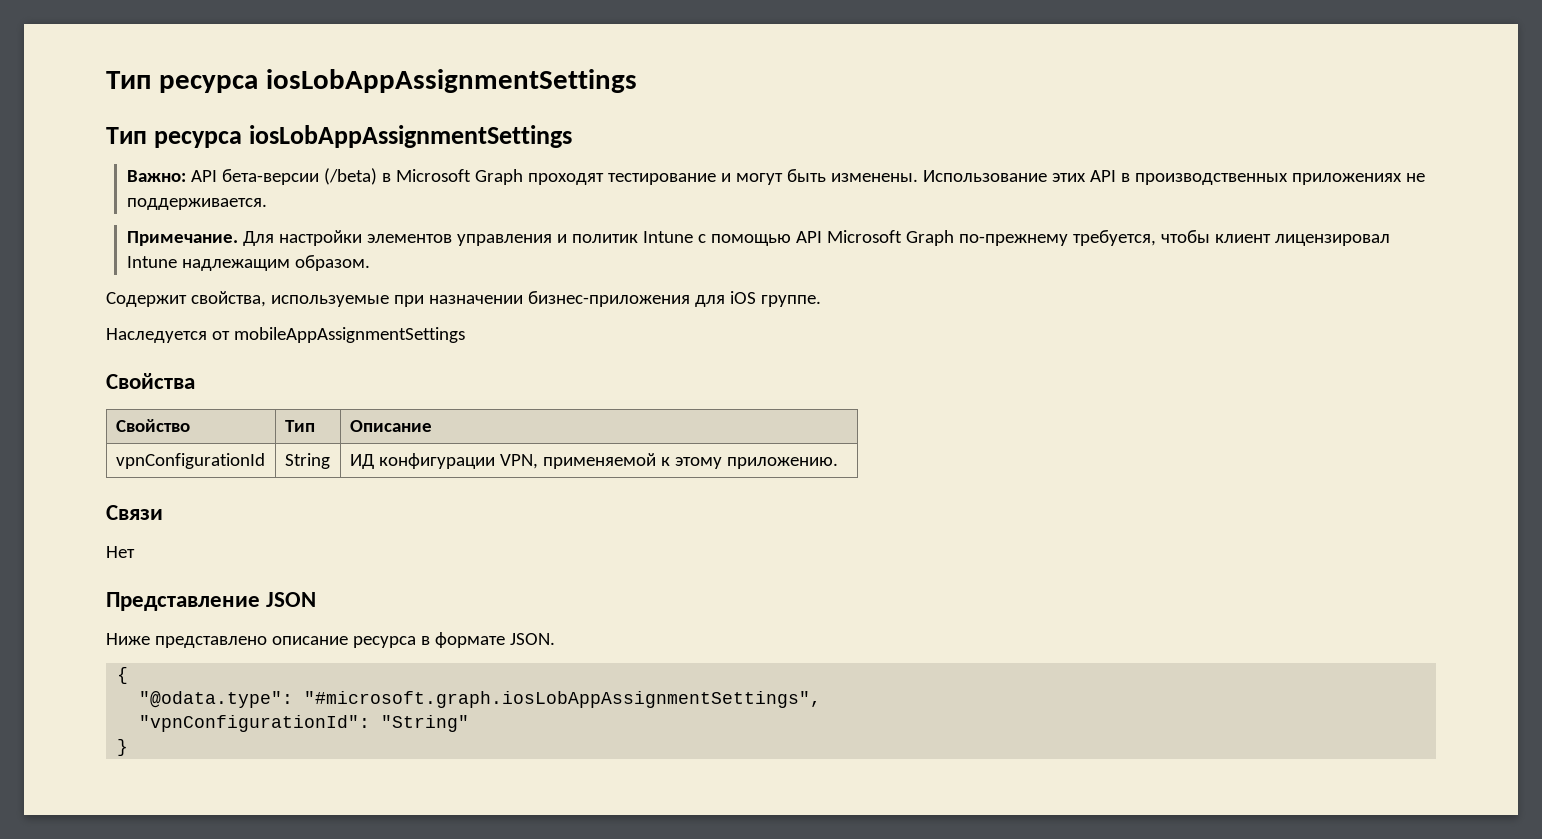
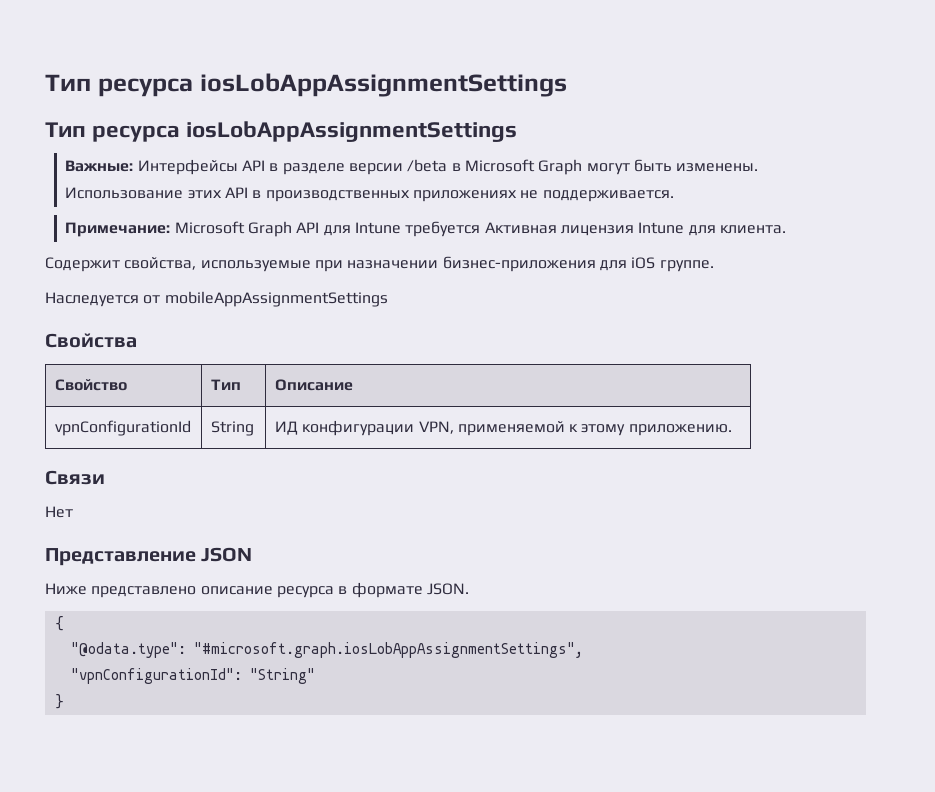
[127,168,732,185] Важно: API бета-версии (/beta) в Microsoft Graph проходят тестирование и -> [65,159,583,175] Важные: Интерфейсы API в разделе версии /beta в Microsoft Graph
[127,230,1391,246] [127,255,371,271] Примечание. Для настройки элементов управления и политик Intune с помощью API Microsoft Graph по-прежнему требуется, чтобы клиент лицензировал Intune надлежащим образом. -> [65,221,786,237] Примечание: Microsoft Graph API для Intune требуется Активная лицензия Intune для клиента.

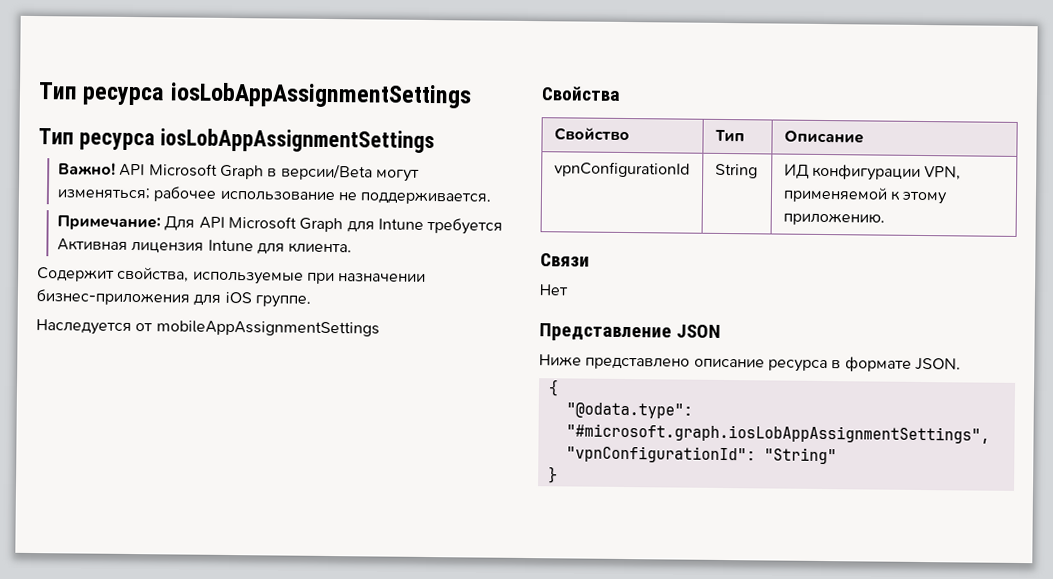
[65,159,759,175] [65,187,518,202] Важные: Интерфейсы API в разделе версии /beta в Microsoft Graph могут быть изменены. Использование этих API в производственных приложениях -> [57,162,420,182] [56,186,335,202] Важно! API Microsoft Graph в версии/Beta могут изменяться; рабочее использование
[174,221,320,237] Microsoft Graph API -> [164,215,344,233] Для API Microsoft Graph

